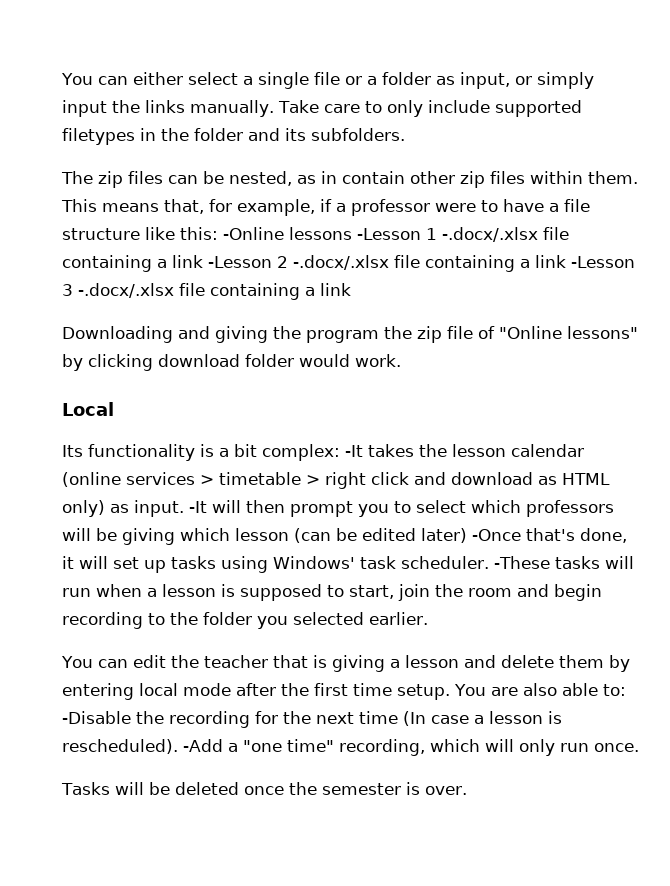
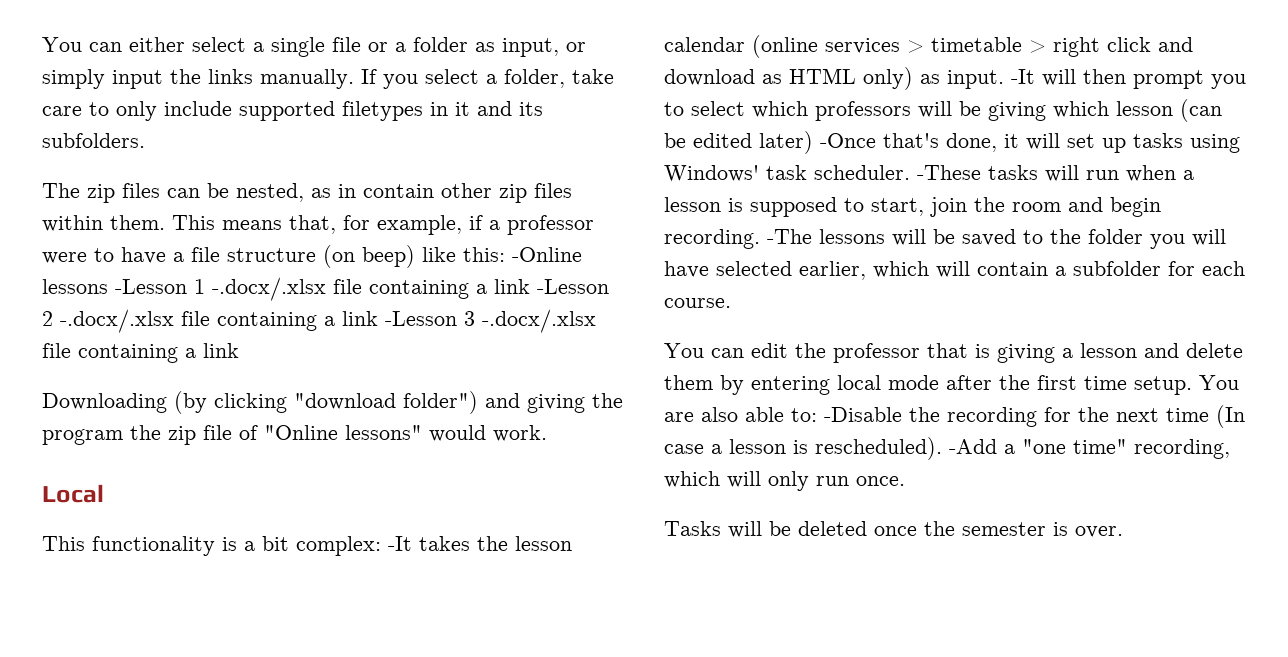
[277,100,319,113] Take -> [361,69,614,89] If you select a folder, take
[161,128,243,141] the folder -> [455,102,470,116] it
(140, 234) none -> [323,245,415,268] (on beep)
(173, 334) none -> [174,391,478,414] (by clicking "download folder")
[62,354,294,371] by clicking download folder -> (422, 432) none
[62,445,83,457] Its -> [42,536,85,551] This
[62,612,428,629] recording to the folder you selected earlier. -> [664,229,1226,249] [664,261,1245,280] [664,298,731,308] recording. -The lessons will be saved to the folder you will have selected earlier, which will contain a subfolder for each course.
[203,655,268,668] teacher -> [833,343,920,363] professor

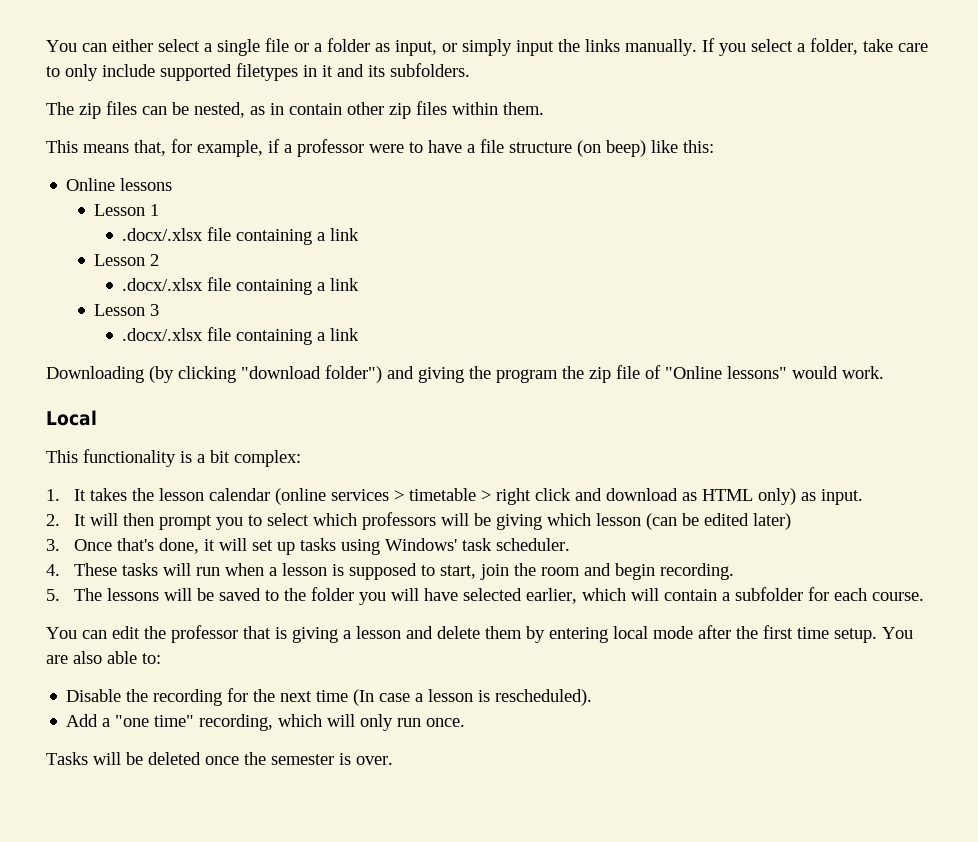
(165, 222) none -> (544, 108) //
[512,247,582,262] [42,279,187,294] -Online lessons -Lesson -> [66,178,173,191] [94,204,146,216] // Online lessons // Lesson
[212,277,609,301] -.docx/.xlsx file containing a link -Lesson -> [122,227,360,245] [94,254,146,266] // .docx/.xlsx file containing a link // Lesson
[60,309,457,333] -.docx/.xlsx file containing a link -Lesson -> [122,277,360,295] [94,304,146,316] // .docx/.xlsx file containing a link // Lesson
[482,309,596,333] -.docx/.xlsx -> [122,328,204,341] // .docx/.xlsx
[388,536,412,551] -It -> [46,489,87,501] // 1. It
[1011,69,1035,84] -It -> [46,514,87,526] // 2. It
[820,133,876,148] -Once -> [46,539,113,551] // 3. Once
[917,165,981,180] -These -> [46,563,118,576] // 4. These
[767,229,812,244] -The -> [46,588,103,601] // 5. The
[824,407,902,422] -Disable -> [66,689,122,702] // Disable
[949,439,997,454] -Add -> [66,714,99,727] // Add

